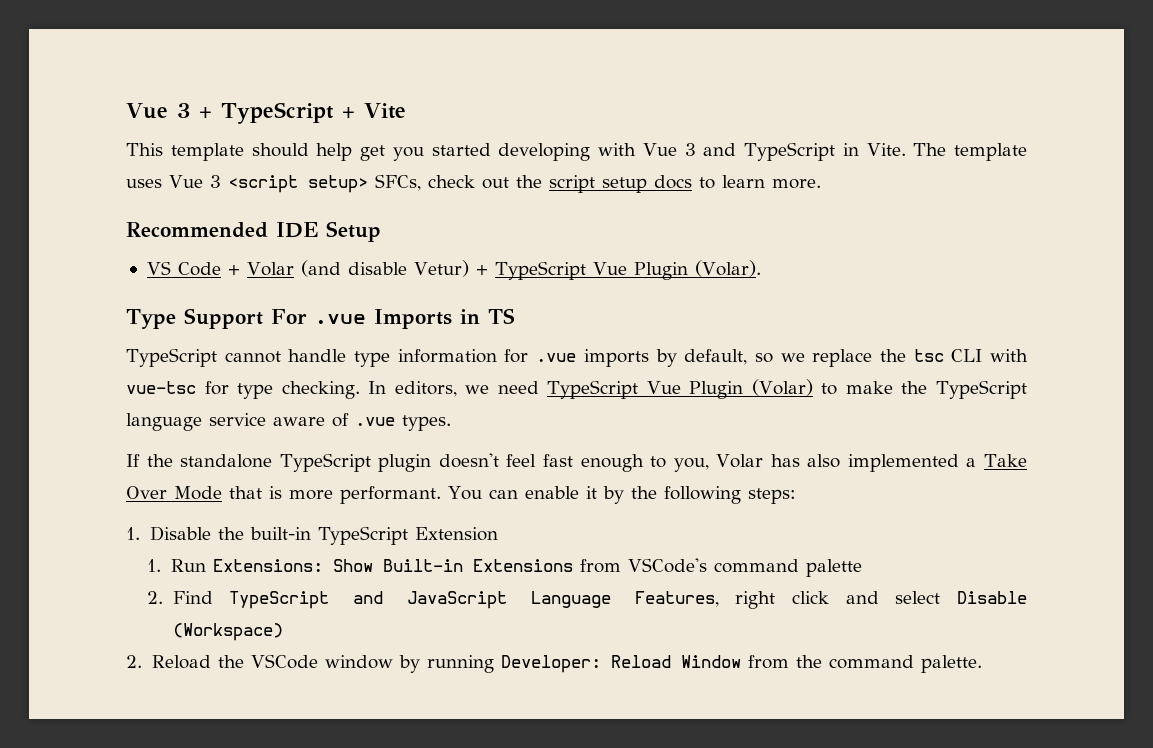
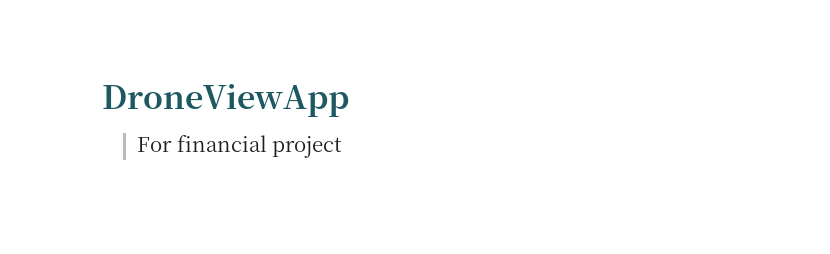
[126,102,406,124] [126,142,1027,161] [126,174,821,193] [126,221,381,242] [146,260,761,280] [126,308,515,329] [126,348,1028,367] [126,379,1028,399] [126,413,451,431] [126,453,1028,472] [126,486,796,504] [126,526,499,545] [147,558,862,577] [147,591,1027,609] [172,623,283,641] [126,654,982,673] Vue 3 + TypeScript + Vite // This template should help get you started developing with Vue 3 and TypeScript in Vite. The template uses Vue 3 <script setup> SFCs, check out the script setup docs to learn more. // Recommended IDE Setup // VS Code + Volar (and disable Vetur) + TypeScript Vue Plugin (Volar). // Type Support For .vue Imports in TS // TypeScript cannot handle type information for .vue imports by default, so we replace the tsc CLI with vue-tsc for type checking. In editors, we need TypeScript Vue Plugin (Volar) to make the TypeScript language service aware of .vue types. // If the standalone TypeScript plugin doesn't feel fast enough to you, Volar has also implemented a Take Over Mode that is more performant. You can enable it by the following steps: // 1. Disable the built-in TypeScript Extension // 1. Run Extensions: Show Built-in Extensions from VSCode's command palette // 2. Find TypeScript and JavaScript Language Features, right click and select Disable (Workspace) // 2. Reload the VSCode window by running Developer: Reload Window from the command palette. -> [102,84,349,117] [136,135,343,158] DroneViewApp // For financial project

